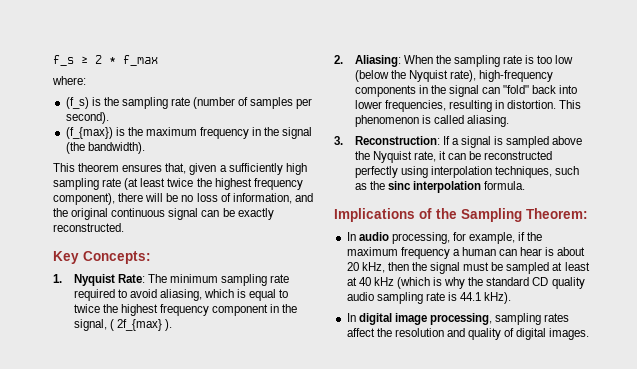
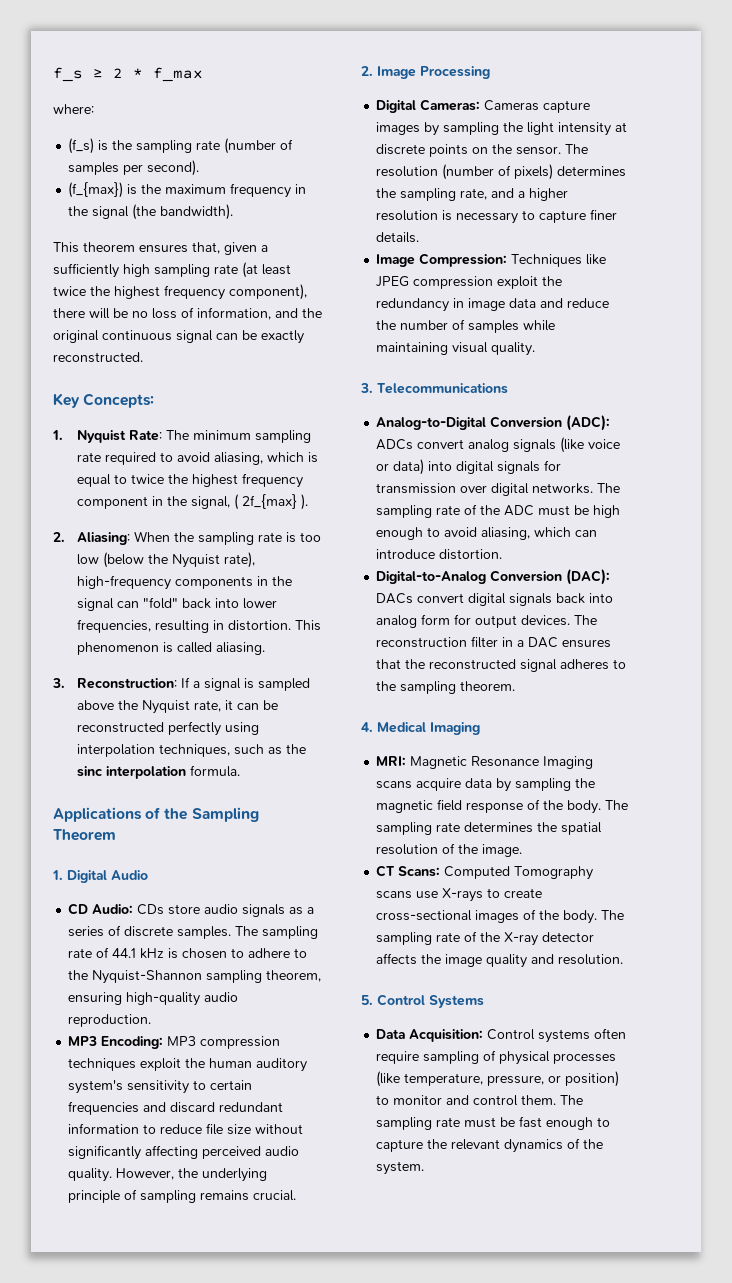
[334,208,415,222] Implications -> [53,807,142,822] Applications
[526,208,588,219] [346,232,543,244] [346,247,586,259] [346,262,590,274] [346,277,585,289] [346,292,512,304] [346,313,570,325] [346,328,590,340] Theorem: // In audio processing, for example, if the maximum frequency a human can hear is about 20 kHz, then the signal must be sampled at least at 40 kHz (which is why the standard CD quality audio sampling rate is 44.1 kHz). // In digital image processing, sampling rates affect the resolution and quality of digital images. -> [53,829,116,841] [52,870,148,883] [68,903,315,917] [68,925,319,939] [68,947,308,959] [68,970,322,984] [68,992,239,1006] [68,1014,152,1027] [68,1036,281,1049] [68,1058,308,1072] [68,1080,253,1094] [68,1101,284,1115] [68,1123,304,1135] [68,1145,300,1160] [68,1168,268,1182] [68,1189,297,1203] [361,66,490,79] [376,99,591,113] [376,122,628,136] [376,144,589,157] [376,164,627,180] [376,188,569,201] [376,209,618,224] [376,232,420,243] [376,253,607,267] [376,276,563,289] [376,298,610,312] [376,319,556,333] [376,342,536,356] [360,383,508,394] [376,415,611,431] [376,437,621,453] [376,459,562,475] [376,483,621,496] [376,504,621,518] [376,527,598,540] [376,549,503,560] [376,569,611,585] [376,593,614,606] [376,614,598,628] [376,636,612,648] [376,659,627,672] [376,681,516,694] [361,722,480,735] [376,756,594,769] [376,778,596,792] [376,799,629,814] [376,822,603,835] [376,843,523,857] [376,865,594,880] [376,888,543,902] [376,909,625,924] [376,931,595,946] [376,953,624,968] [361,994,484,1008] [376,1028,627,1043] [376,1050,617,1065] [376,1071,620,1087] [376,1095,584,1106] [376,1116,611,1130] [376,1138,604,1153] [376,1161,425,1175] Theorem // 1. Digital Audio // CD Audio: CDs store audio signals as a series of discrete samples. The sampling rate of 44.1 kHz is chosen to adhere to the Nyquist-Shannon sampling theorem, ensuring high-quality audio reproduction. // MP3 Encoding: MP3 compression techniques exploit the human auditory system's sensitivity to certain frequencies and discard redundant information to reduce file size without significantly affecting perceived audio quality. However, the underlying principle of sampling remains crucial. // 2. Image Processing // Digital Cameras: Cameras capture images by sampling the light intensity at discrete points on the sensor. The resolution (number of pixels) determines the sampling rate, and a higher resolution is necessary to capture finer details. // Image Compression: Techniques like JPEG compression exploit the redundancy in image data and reduce the number of samples while maintaining visual quality. // 3. Telecommunications // Analog-to-Digital Conversion (ADC): ADCs convert analog signals (like voice or data) into digital signals for transmission over digital networks. The sampling rate of the ADC must be high enough to avoid aliasing, which can introduce distortion. // Digital-to-Analog Conversion (DAC): DACs convert digital signals back into analog form for output devices. The reconstruction filter in a DAC ensures that the reconstructed signal adheres to the sampling theorem. // 4. Medical Imaging // MRI: Magnetic Resonance Imaging scans acquire data by sampling the magnetic field response of the body. The sampling rate determines the spatial resolution of the image. // CT Scans: Computed Tomography scans use X-rays to create cross-sectional images of the body. The sampling rate of the X-ray detector affects the image quality and resolution. // 5. Control Systems // Data Acquisition: Control systems often require sampling of physical processes (like temperature, pressure, or position) to monitor and control them. The sampling rate must be fast enough to capture the relevant dynamics of the system.

